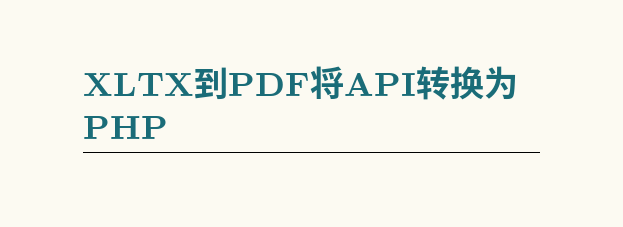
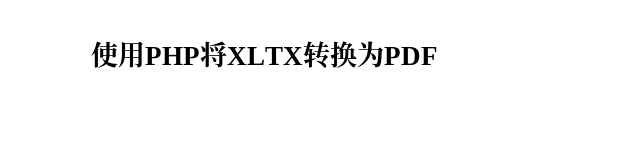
[83,66,518,100] [83,116,168,139] XLTX到PDF将API转换为PHP -> [91,41,438,69] 使用PHP将XLTX转换为PDF

